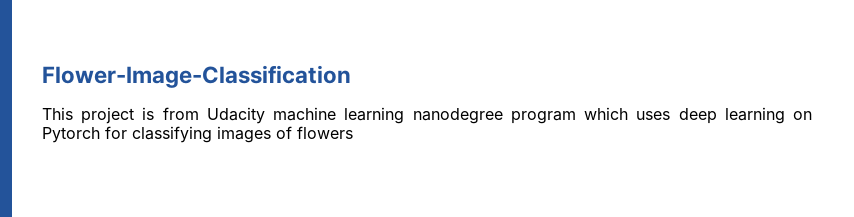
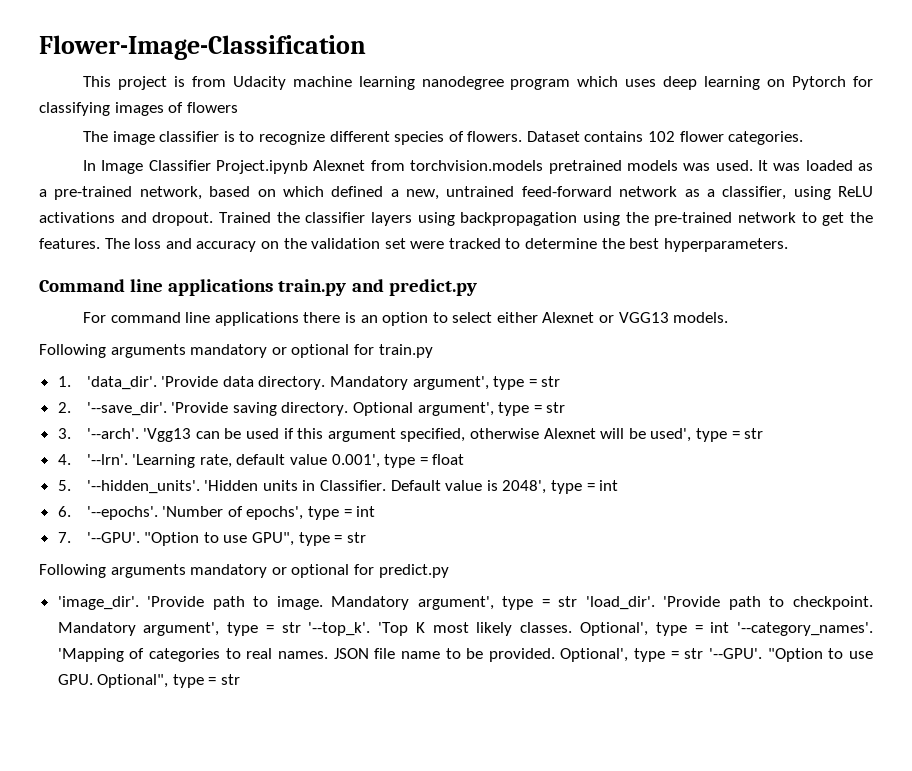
(353, 132) none -> [82,131,804,145] [82,160,874,174] [39,186,873,200] [39,212,873,226] [39,238,788,252] [39,279,477,296] [82,312,729,326] [39,344,433,358] [57,376,561,390] [57,402,566,416] [57,428,764,442] [57,454,465,468] [57,480,619,494] [57,506,376,520] [57,532,366,546] [39,564,449,578] [57,596,874,610] [57,622,873,636] [57,648,874,662] [57,674,241,688] // The image classifier is to recognize different species of flowers. Dataset contains 102 flower categories. // In Image Classifier Project.ipynb Alexnet from torchvision.models pretrained models was used. It was loaded as a pre-trained network, based on which defined a new, untrained feed-forward network as a classifier, using ReLU activations and dropout. Trained the classifier layers using backpropagation using the pre-trained network to get the features. The loss and accuracy on the validation set were tracked to determine the best hyperparameters. // Command line applications train.py and predict.py // For command line applications there is an option to select either Alexnet or VGG13 models. // Following arguments mandatory or optional for train.py // 1. 'data_dir'. 'Provide data directory. Mandatory argument', type = str // 2. '--save_dir'. 'Provide saving directory. Optional argument', type = str // 3. '--arch'. 'Vgg13 can be used if this argument specified, otherwise Alexnet will be used', type = str // 4. '--lrn'. 'Learning rate, default value 0.001', type = float // 5. '--hidden_units'. 'Hidden units in Classifier. Default value is 2048', type = int // 6. '--epochs'. 'Number of epochs', type = int // 7. '--GPU'. "Option to use GPU", type = str // Following arguments mandatory or optional for predict.py // 'image_dir'. 'Provide path to image. Mandatory argument', type = str 'load_dir'. 'Provide path to checkpoint. Mandatory argument', type = str '--top_k'. 'Top K most likely classes. Optional', type = int '--category_names'. 'Mapping of categories to real names. JSON file name to be provided. Optional', type = str '--GPU'. "Option to use GPU. Optional", type = str

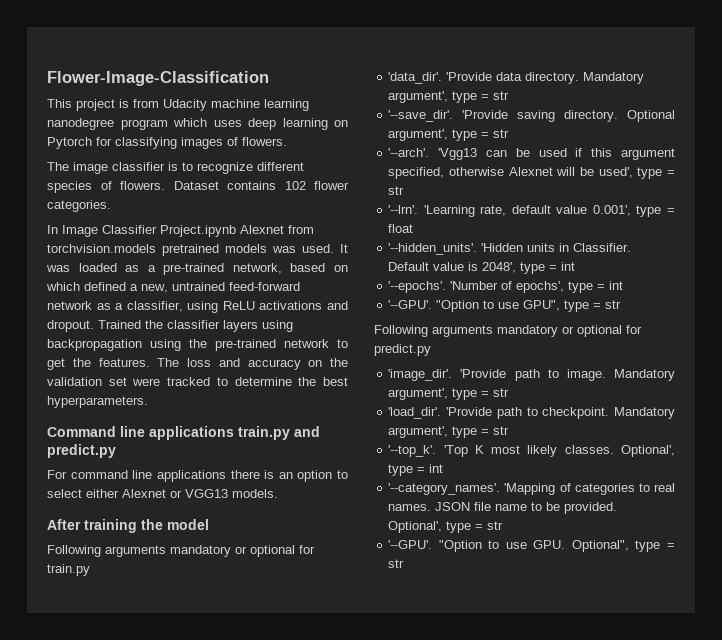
[186,102,238,113] flowers -> [242,137,287,146] flowers.
(729, 317) none -> [47,519,209,533] // After training the model
[57,376,71,387] 1. -> (90, 570) none
[57,402,71,413] 2. -> (510, 95) none
[57,428,71,439] 3. -> (510, 133) none
[57,454,71,465] 4. -> (405, 190) none
[57,480,71,491] 5. -> (414, 228) none
[57,506,71,517] 6. -> (576, 266) none
[57,532,71,543] 7. -> (624, 285) none
(578, 601) none -> (510, 392) //
(301, 627) none -> (510, 430) //
(730, 627) none -> (444, 468) //
(704, 653) none -> (504, 525) //

